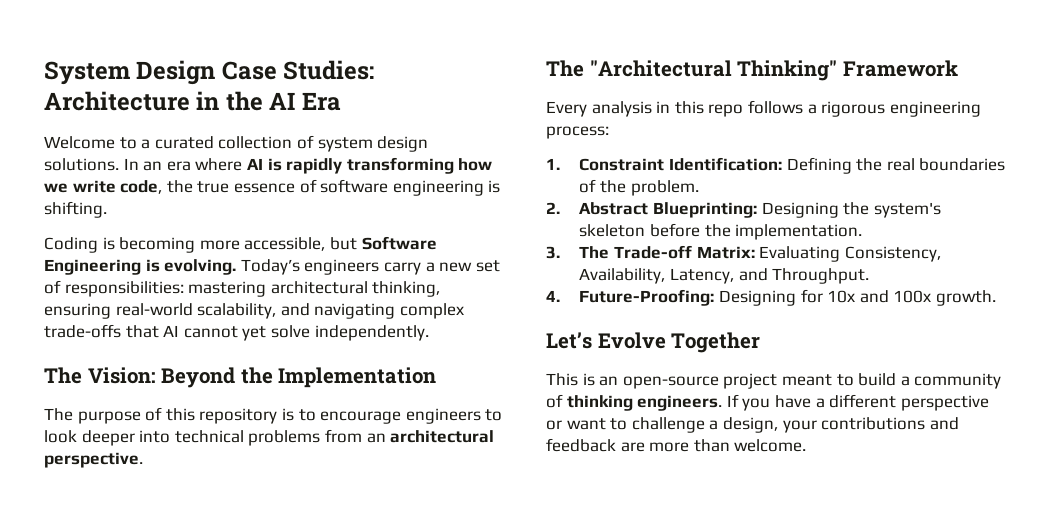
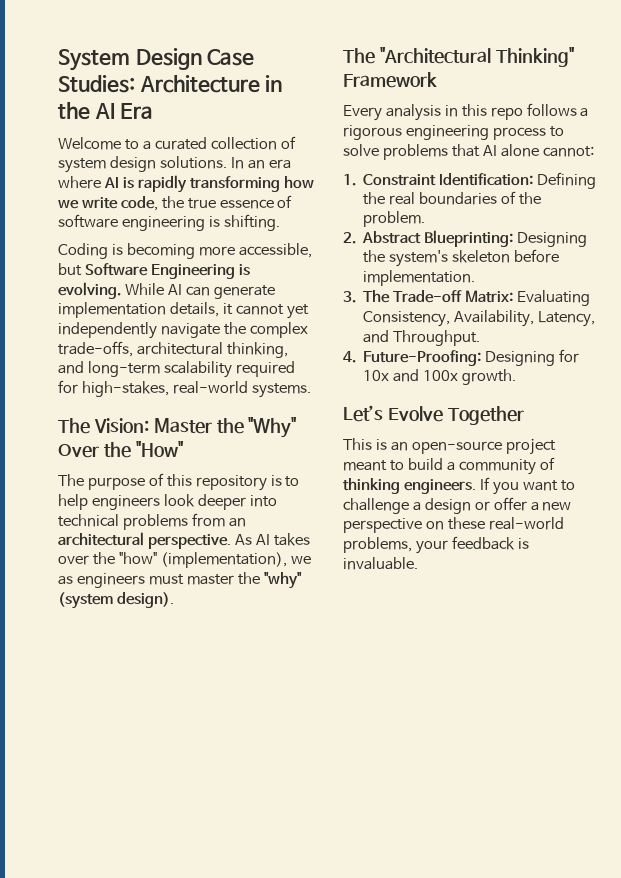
[240,259,500,275] [44,280,441,297] [44,303,464,319] [44,324,429,341] [44,367,437,388] Today’s engineers carry a new set of responsibilities: mastering architectural thinking, ensuring real-world scalability, and navigating complex trade-offs that AI cannot yet solve independently. // The Vision: Beyond the Implementation -> [124,283,275,299] [58,302,309,319] [58,322,308,339] [58,341,288,358] [58,361,295,378] [58,380,311,398] [58,417,298,438] [58,441,184,458] While AI can generate implementation details, it cannot yet independently navigate the complex trade-offs, architectural thinking, and long-term scalability required for high-stakes, real-world systems. // The Vision: Master the "Why" Over the "How"
[320,408,503,424] encourage engineers to -> [58,494,160,510] help engineers
(143, 460) none -> [234,533,310,546] [58,552,311,568] [58,572,302,589] [58,592,174,609] As AI takes over the "how" (implementation), we as engineers must master the "why" (system design).
[546,126,609,139] process: -> [492,126,564,140] [343,144,594,160] process to solve problems that AI alone cannot:
[704,224,731,237] the -> (559, 256) none
[774,394,989,411] [546,417,959,433] [546,438,807,452] have a different perspective or want to challenge a design, your contributions and feedback are more than welcome. -> [522,480,575,491] [343,497,572,514] [343,517,564,533] [343,536,529,554] [343,557,418,570] want to challenge a design or offer a new perspective on these real-world problems, your feedback is invaluable.

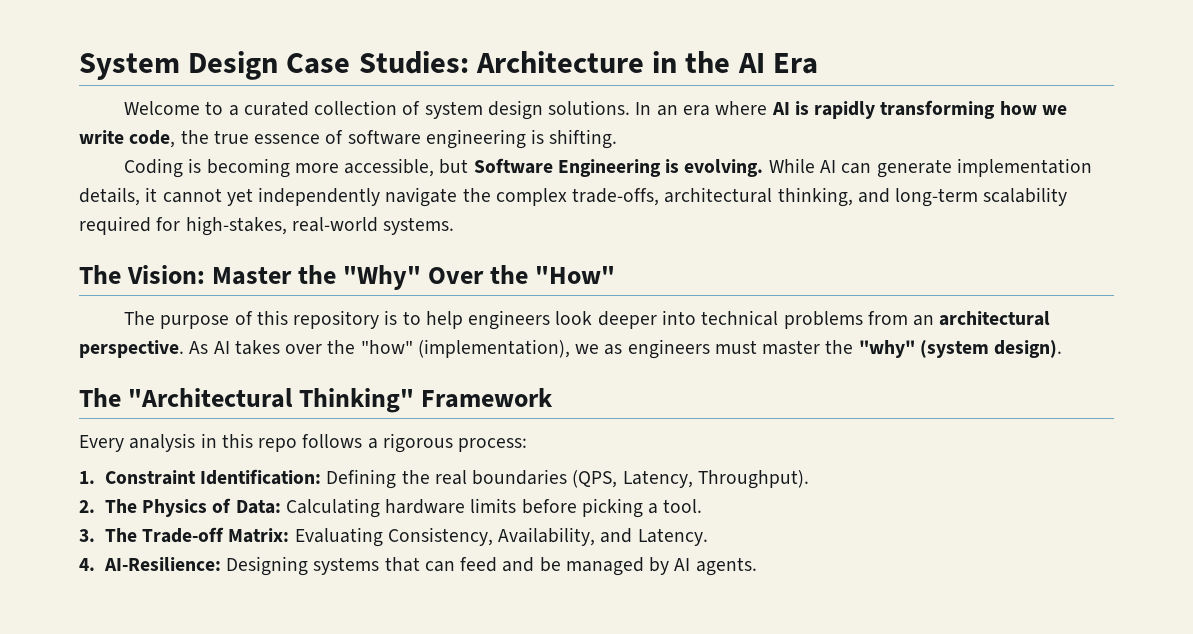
[405,125,564,140] [343,144,594,160] engineering process to solve problems that AI alone cannot: -> [458,438,528,452] process:
[500,191,541,205] [363,211,426,227] [343,230,588,247] [363,249,559,267] [363,270,476,286] of the problem. // 2. Abstract Blueprinting: Designing the system's skeleton before implementation. -> [572,470,809,489] [79,498,703,518] (QPS, Latency, Throughput). // 2. The Physics of Data: Calculating hardware limits before picking a tool.
[538,311,596,327] [363,330,481,346] [343,349,580,366] [363,369,516,385] [343,405,524,425] [343,438,556,455] [343,457,555,475] [343,477,575,495] [343,497,572,514] [343,517,564,533] [343,536,529,554] [343,557,418,570] Latency, and Throughput. // 4. Future-Proofing: Designing for 10x and 100x growth. // Let’s Evolve Together // This is an open-source project meant to build a community of thinking engineers. If you want to challenge a design or offer a new perspective on these real-world problems, your feedback is invaluable. -> [600,528,708,546] [79,556,757,576] and Latency. // 4. AI-Resilience: Designing systems that can feed and be managed by AI agents.

